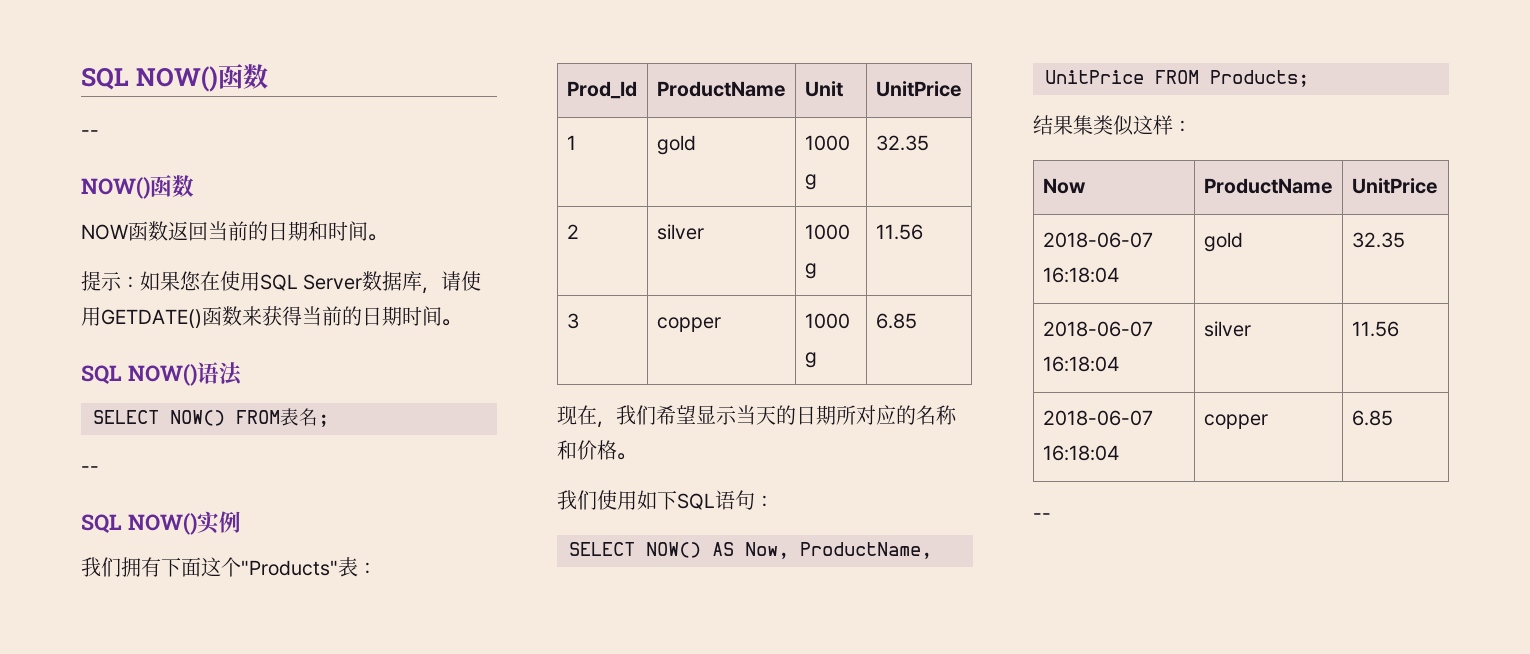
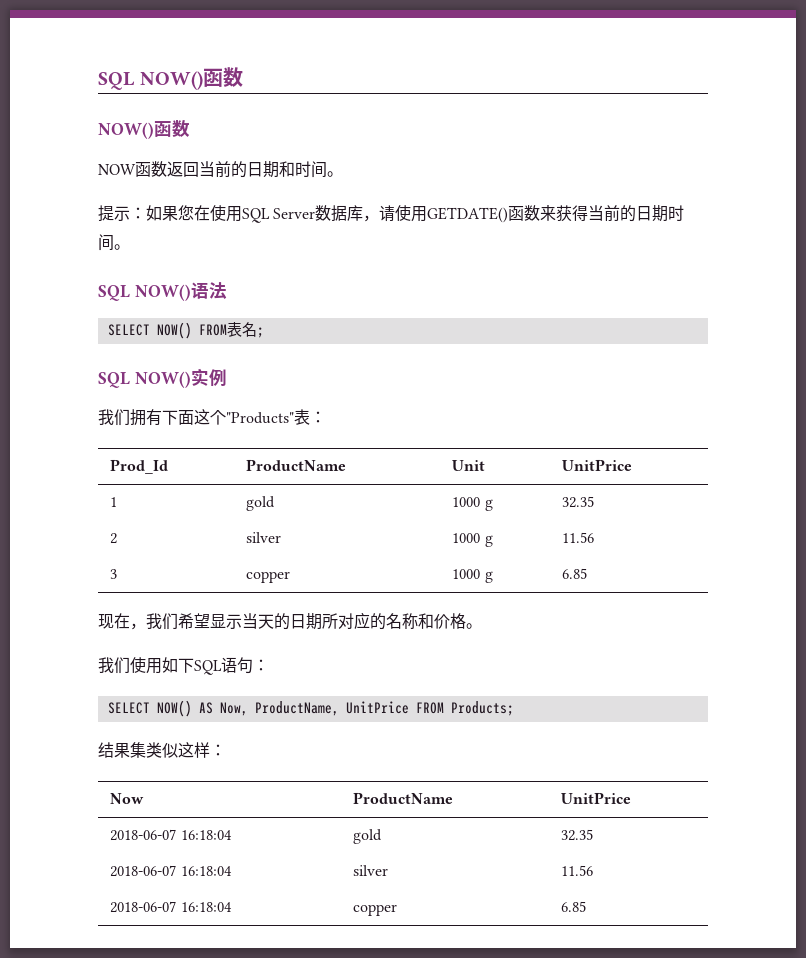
[81,130,99,137] // -- -> (244, 77) none
[81,466,99,473] // -- -> (264, 332) none
[1033,513,1051,520] // -- -> (587, 906) none

